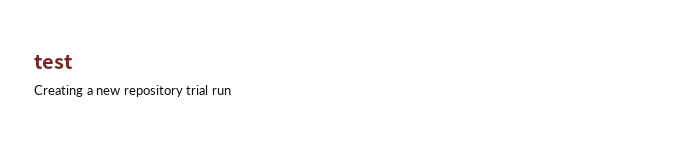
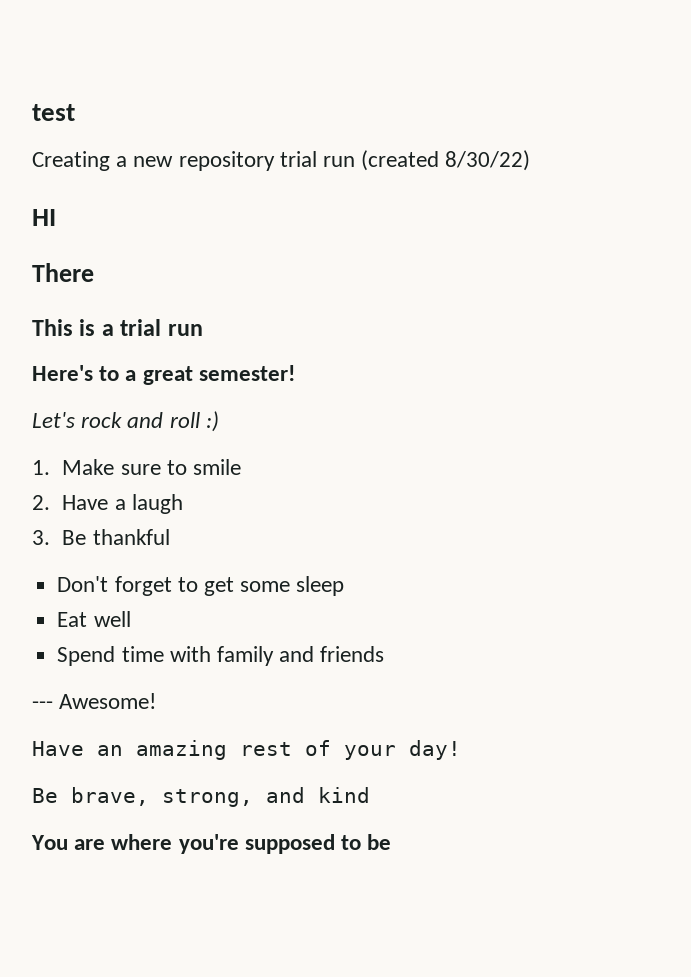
(231, 91) none -> [361,150,531,171] [32,209,56,226] [32,263,94,282] [32,319,203,336] [32,365,295,385] [32,411,219,432] [32,459,242,475] [32,494,183,514] [32,529,170,545] [57,576,345,596] [57,611,131,627] [57,646,385,666] [32,693,157,709] [32,740,461,760] [32,787,370,807] [31,834,392,854] (created 8/30/22) // HI // There // This is a trial run // Here's to a great semester! // Let's rock and roll :) // 1. Make sure to smile // 2. Have a laugh // 3. Be thankful // Don't forget to get some sleep // Eat well // Spend time with family and friends // --- Awesome! // Have an amazing rest of your day! // Be brave, strong, and kind // You are where you're supposed to be

